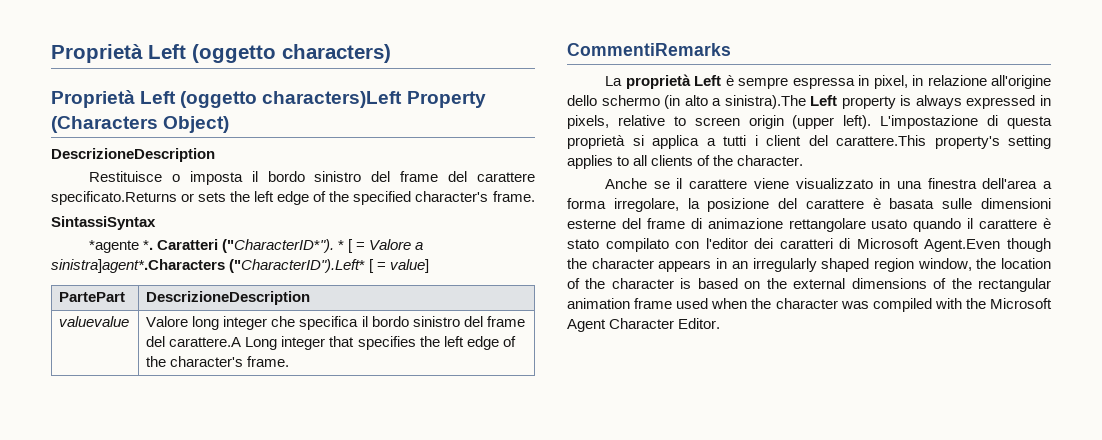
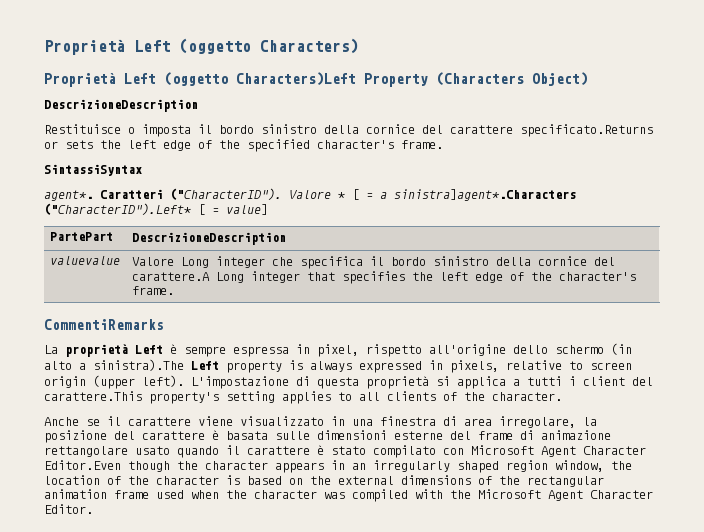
[51,44,391,63] [51,90,403,108] Proprietà Left (oggetto characters) // Proprietà Left (oggetto characters)Left -> [44,38,359,55] [44,72,356,87] Proprietà Left (oggetto Characters) // Proprietà Left (oggetto Characters)Left
[371,171,439,182] del frame -> [324,124,415,134] della cornice
[89,239,335,253] *agente *. Caratteri ("CharacterID*"). -> [44,188,331,201] agent*. Caratteri ("CharacterID"). Valore
[369,239,412,250] Valore -> (373, 196) none
[192,316,220,330] long -> [180,257,209,268] Long
[463,316,525,327] del frame -> [495,256,587,266] della cornice
[912,75,987,86] in relazione -> [366,344,422,357] rispetto
[982,178,1052,189] [567,198,606,209] dell'area a forma -> [443,416,492,426] di area
[705,238,1001,252] l'editor dei caratteri di Microsoft Agent.Even -> [471,445,646,457] [44,460,121,470] Microsoft Agent Character Editor.Even

